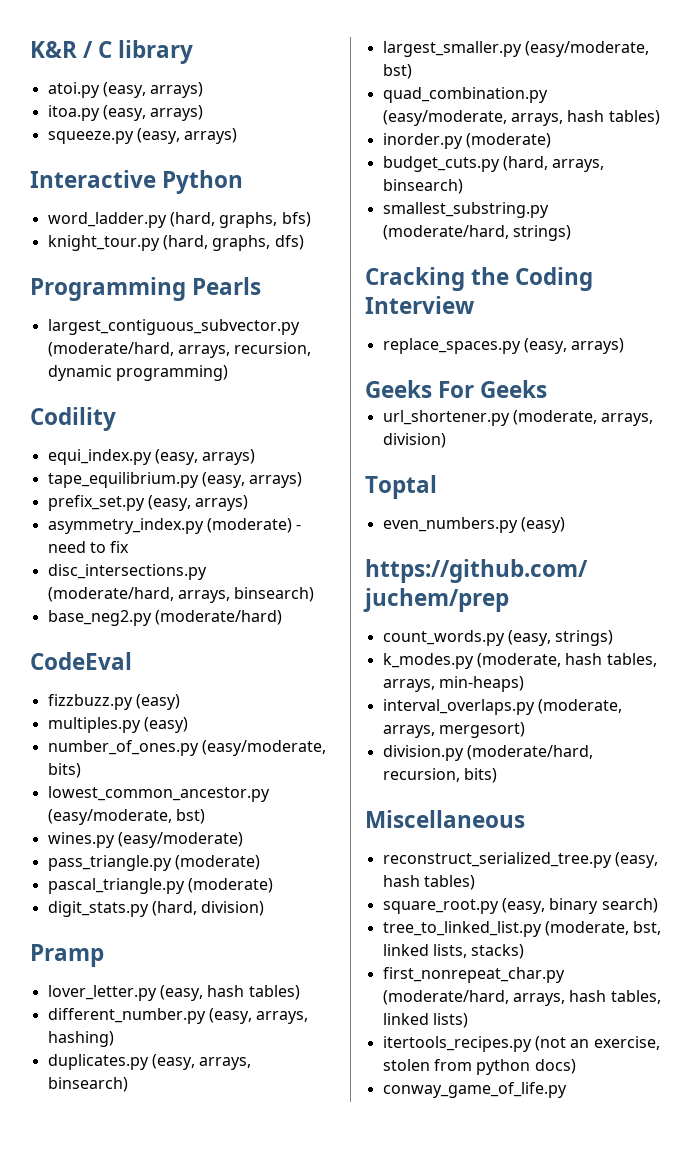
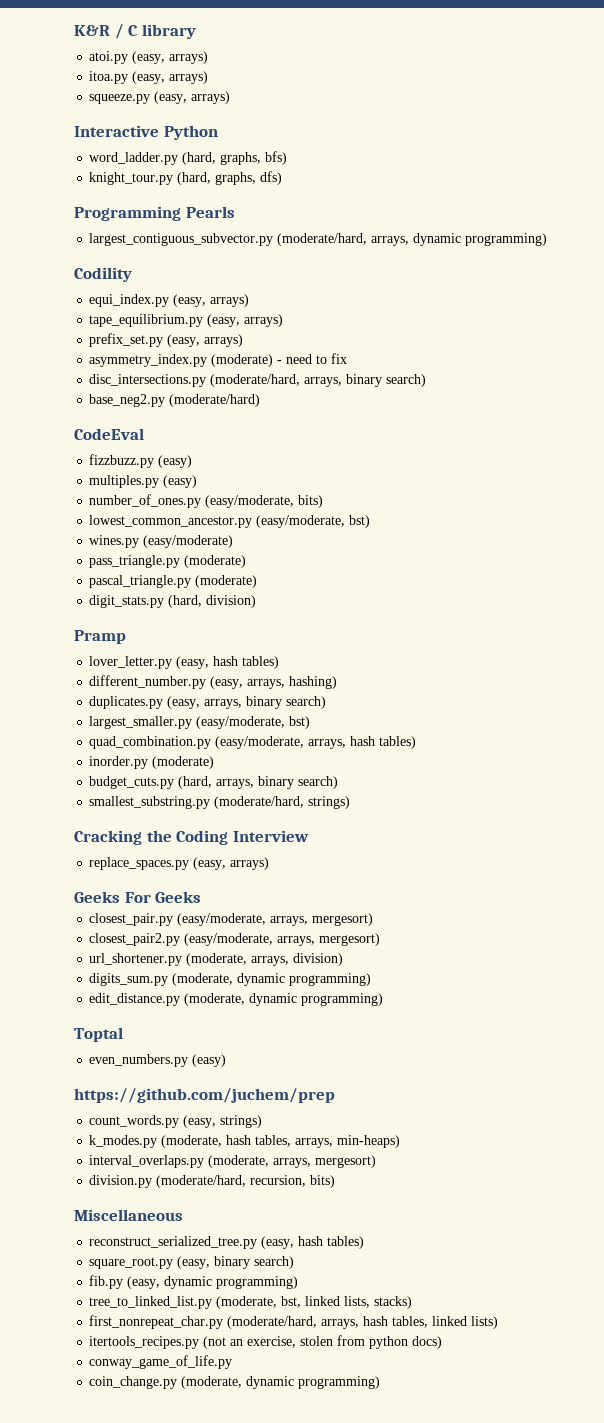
[234,342,312,356] recursion, -> (410, 241) none
[234,587,315,602] binsearch) -> [346,374,427,387] binary search)
[47,1077,128,1092] binsearch) -> [246,696,327,709] binary search)
[382,179,463,194] binsearch) -> [258,776,339,789] binary search)
[382,410,654,426] [382,433,446,448] url_shortener.py (moderate, arrays, division) -> [89,913,374,926] [89,933,381,946] [89,953,344,966] [89,973,372,986] [89,993,384,1006] closest_pair.py (easy/moderate, arrays, mergesort) // closest_pair2.py (easy/moderate, arrays, mergesort) // url_shortener.py (moderate, arrays, division) // digits_sum.py (moderate, dynamic programming) // edit_distance.py (moderate, dynamic programming)
(658, 905) none -> [89,1275,299,1289] // fib.py (easy, dynamic programming)
(567, 1090) none -> [89,1376,381,1389] // coin_change.py (moderate, dynamic programming)

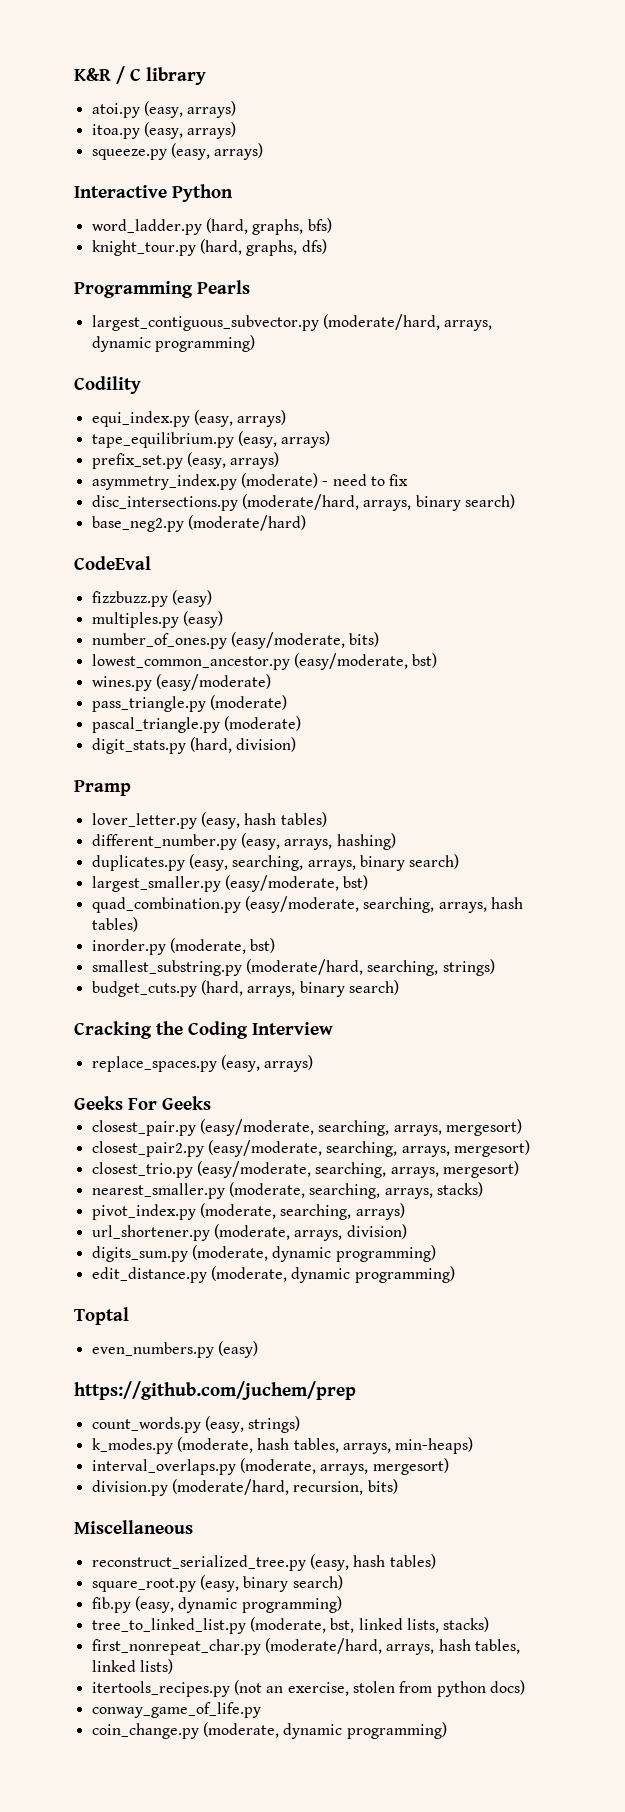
(201, 702) none -> [232,855,304,871] searching,
(305, 742) none -> [363,897,435,913] searching,
[152,756,215,769] (moderate) -> [169,938,276,954] [91,959,495,976] (moderate, bst) // smallest_substring.py (moderate/hard, searching, strings)
[89,796,351,809] // smallest_substring.py (moderate/hard, strings) -> (399, 987) none
(267, 919) none -> [318,1120,390,1136] searching,
[277,933,381,946] arrays, mergesort) -> [326,1140,530,1157] [91,1161,519,1178] [91,1182,483,1199] [91,1203,405,1220] searching, arrays, mergesort) // closest_trio.py (easy/moderate, searching, arrays, mergesort) // nearest_smaller.py (moderate, searching, arrays, stacks) // pivot_index.py (moderate, searching, arrays)

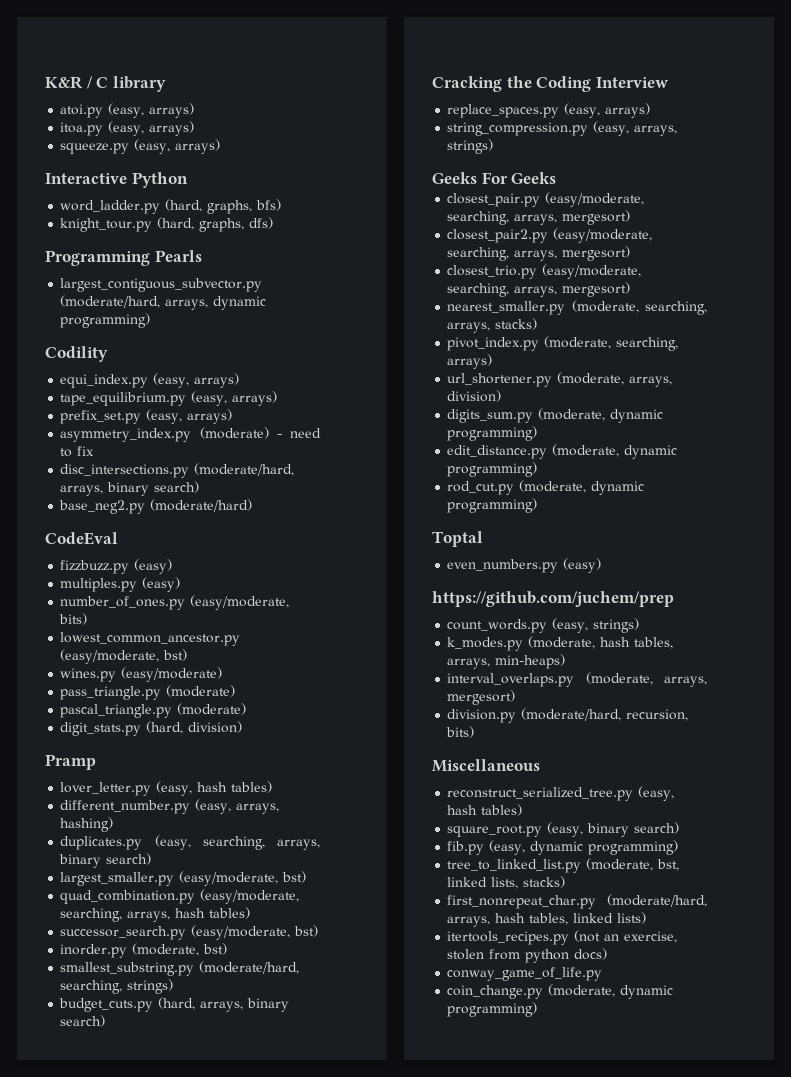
(138, 924) none -> [60,925,319,940] // successor_search.py (easy/moderate, bst)
(314, 1063) none -> [447,121,678,136] [447,139,494,154] // string_compression.py (easy, arrays, strings)
(455, 1274) none -> [447,480,645,495] [447,498,538,513] // rod_cut.py (moderate, dynamic programming)

